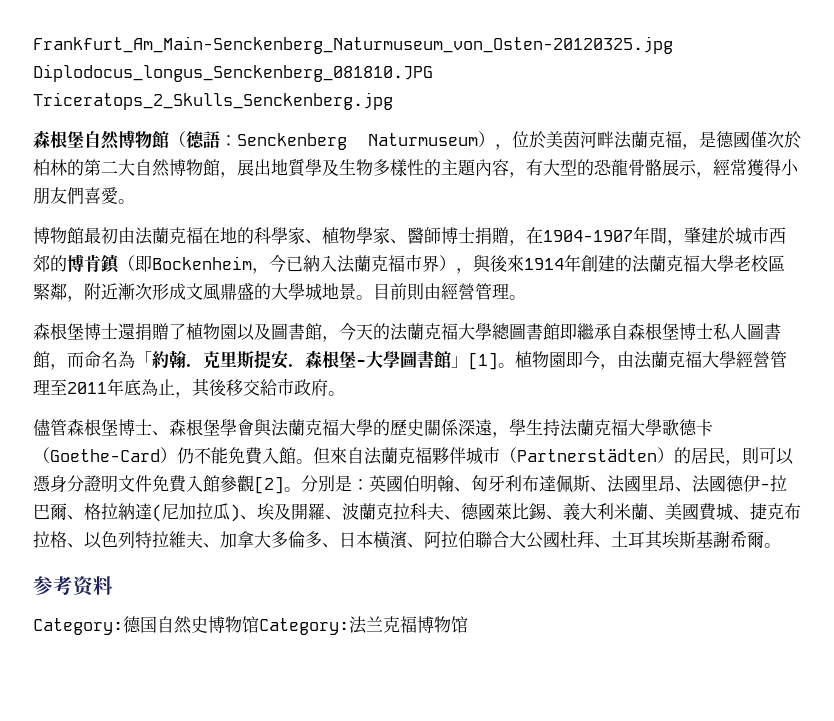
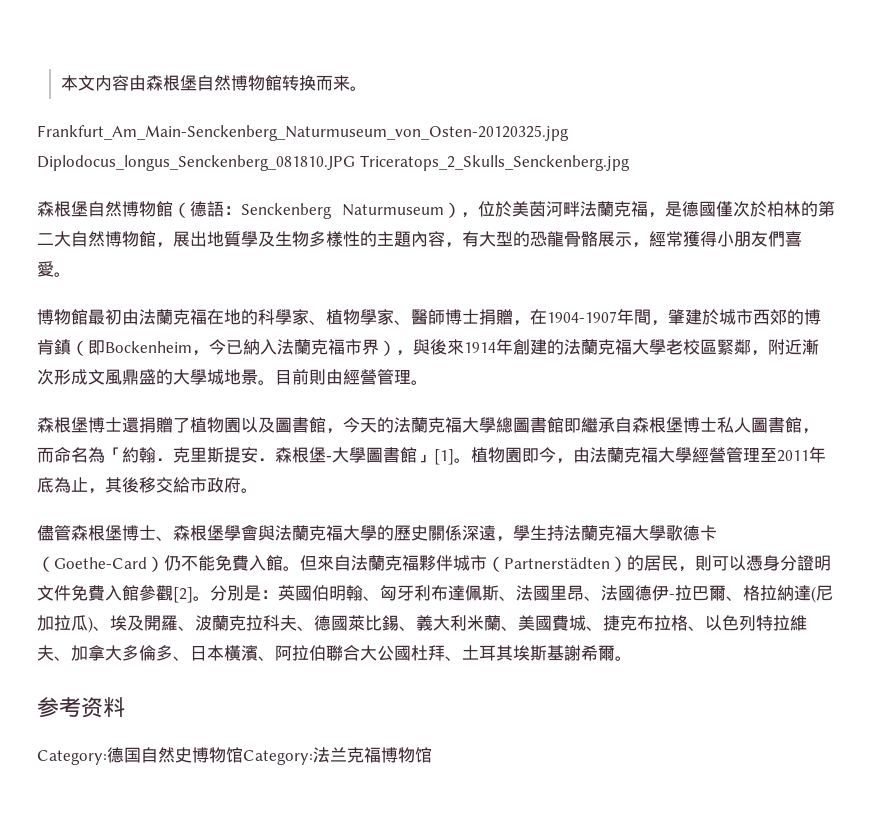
(33, 45) none -> [60,75,367,91] 本文内容由森根堡自然博物館转换而来。 //

